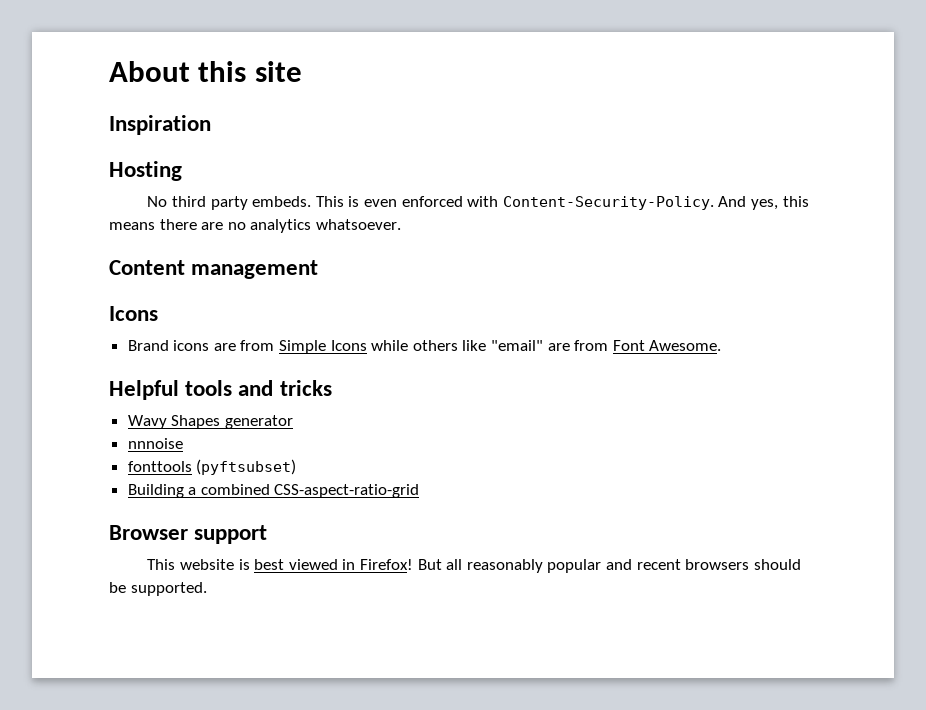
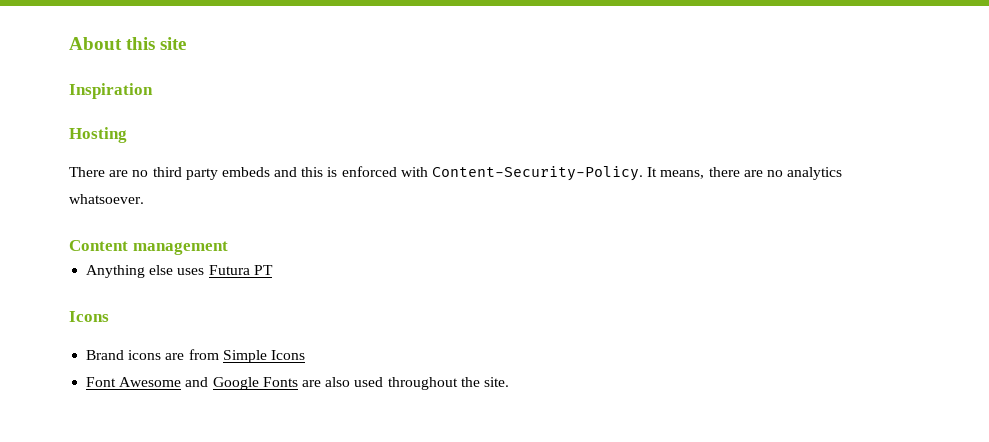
[147,196,809,210] [109,222,155,230] No third party embeds. This is even enforced with Content-Security-Policy. And yes, this means -> [69,166,705,181] There are no third party embeds and this is enforced with Content-Security-Policy. It means,
(319, 269) none -> [86,265,273,278] // Anything else uses Futura PT
[371,340,722,351] [109,380,332,400] [127,415,293,429] [127,438,183,449] [127,459,297,475] [127,484,420,498] [109,525,268,544] [147,559,801,573] [109,582,207,596] while others like "email" are from Font Awesome. // Helpful tools and tricks // Wavy Shapes generator // nnnoise // fonttools (pyftsubset) // Building a combined CSS-aspect-ratio-grid // Browser support // This website is best viewed in Firefox! But all reasonably popular and recent browsers should be supported. -> [86,377,509,390] // Font Awesome and Google Fonts are also used throughout the site.

